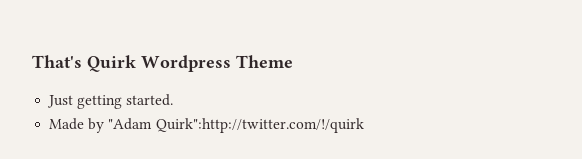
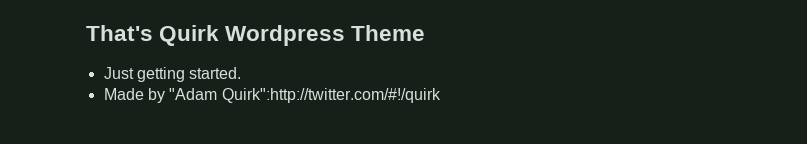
[155,118,364,133] Quirk":http://twitter.com/!/quirk -> [221,88,441,103] Quirk":http://twitter.com/#!/quirk

